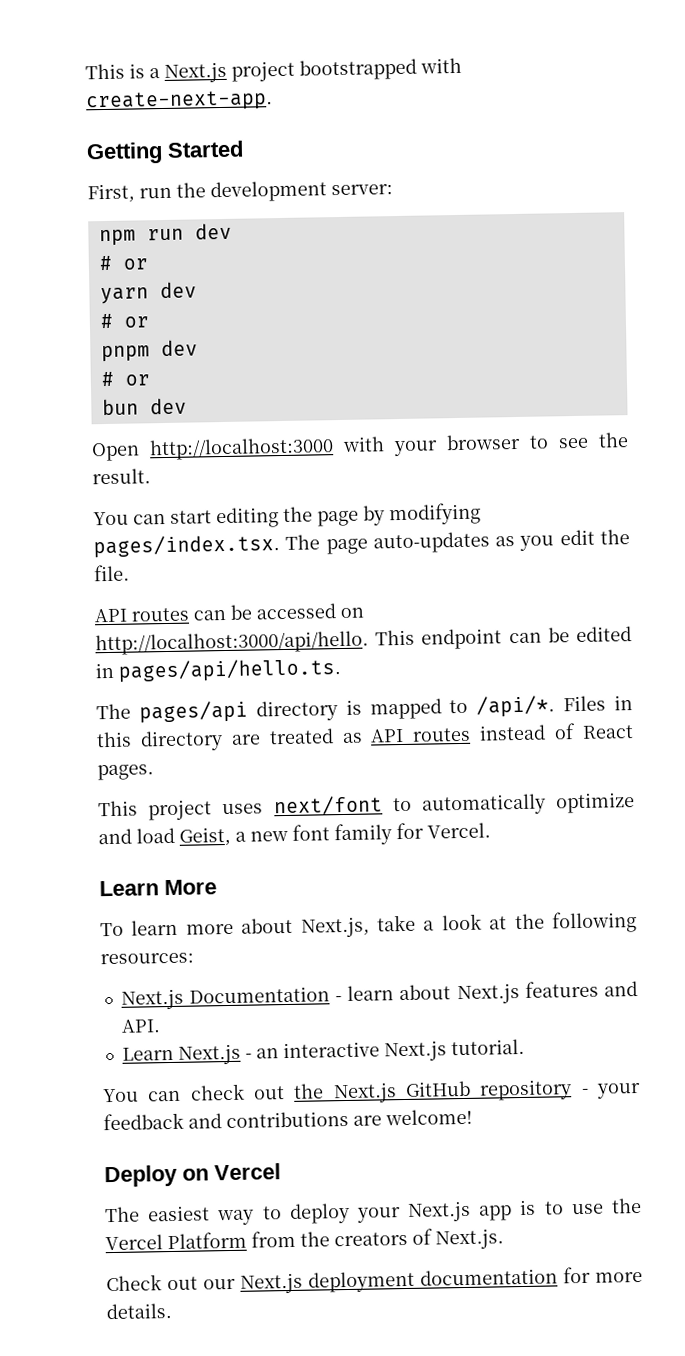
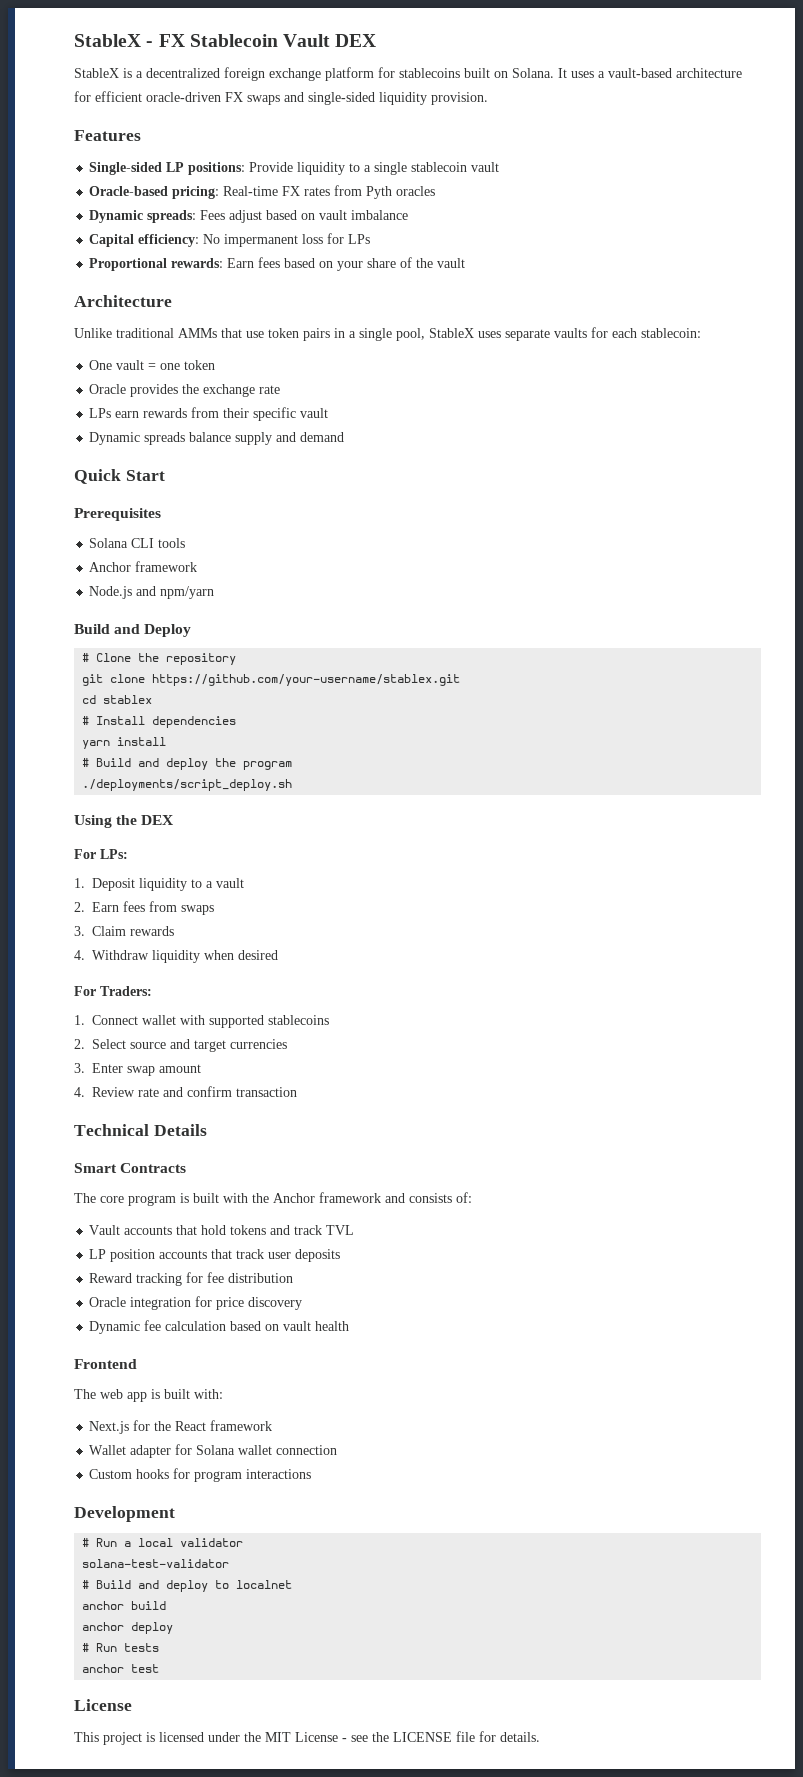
[85,57,462,83] [85,90,273,113] [86,140,244,165] [87,180,393,204] [98,222,232,247] [98,255,148,271] This is a Next.js project bootstrapped with create-next-app. // Getting Started // First, run the development server: // npm run dev // # or -> [74,34,377,47] [74,67,742,81] [74,91,488,105] [74,130,141,141] [89,162,500,175] [89,185,436,199] [89,210,409,223] [89,233,371,247] [89,257,466,271] [74,295,172,307] [74,327,701,341] [89,360,216,370] [89,384,281,397] [89,407,329,421] [89,432,345,445] [74,469,165,484] [74,508,161,521] [89,538,186,548] [89,561,198,572] [89,586,215,599] [74,624,192,637] [82,653,237,665] [82,674,461,686] [82,695,153,704] [82,716,237,728] StableX - FX Stablecoin Vault DEX // StableX is a decentralized foreign exchange platform for stablecoins built on Solana. It uses a vault-based architecture for efficient oracle-driven FX swaps and single-sided liquidity provision. // Features // Single-sided LP positions: Provide liquidity to a single stablecoin vault // Oracle-based pricing: Real-time FX rates from Pyth oracles // Dynamic spreads: Fees adjust based on vault imbalance // Capital efficiency: No impermanent loss for LPs // Proportional rewards: Earn fees based on your share of the vault // Architecture // Unlike traditional AMMs that use token pairs in a single pool, StableX uses separate vaults for each stablecoin: // One vault = one token // Oracle provides the exchange rate // LPs earn rewards from their specific vault // Dynamic spreads balance supply and demand // Quick Start // Prerequisites // Solana CLI tools // Anchor framework // Node.js and npm/yarn // Build and Deploy // # Clone the repository // git clone https://github.com/your-username/stablex.git // cd stablex // # Install dependencies
[159,281,197,299] [99,313,149,329] [100,339,198,363] [100,371,150,387] [101,397,187,416] [91,432,629,462] [92,468,151,485] [93,502,481,529] [93,529,630,559] [94,564,130,582] [94,603,364,623] [95,626,632,656] [95,658,342,683] [96,695,633,724] [96,723,635,752] [97,764,154,781] [98,792,635,821] [98,822,491,847] [99,879,217,897] [100,911,637,938] [100,952,194,965] [120,980,638,1010] [120,1019,161,1033] [121,1038,525,1065] [102,1079,641,1104] [103,1108,473,1131] [104,1163,281,1188] [105,1197,642,1226] [105,1228,504,1251] [106,1266,643,1294] dev // # or // pnpm dev // # or // bun dev // Open http://localhost:3000 with your browser to see the result. // You can start editing the page by modifying pages/index.tsx. The page auto-updates as you edit the file. // API routes can be accessed on http://localhost:3000/api/hello. This endpoint can be edited in pages/api/hello.ts. // The pages/api directory is mapped to /api/*. Files in this directory are treated as API routes instead of React pages. // This project uses next/font to automatically optimize and load Geist, a new font family for Vercel. // Learn More // To learn more about Next.js, take a look at the following resources: // Next.js Documentation - learn about Next.js features and API. // Learn Next.js - an interactive Next.js tutorial. // You can check out the Next.js GitHub repository - your feedback and contributions are welcome! // Deploy on Vercel // The easiest way to deploy your Next.js app is to use the Vercel Platform from the creators of Next.js. // Check out our Next.js deployment documentation for more -> [117,737,167,746] [82,758,293,770] [82,779,293,791] [74,815,175,828] [74,849,128,859] [74,878,244,891] [74,901,214,915] [74,926,174,936] [74,950,278,963] [74,986,152,996] [74,1015,329,1028] [74,1039,287,1052] [74,1063,201,1076] [74,1086,297,1097] [74,1124,207,1136] [74,1163,187,1173] [74,1192,472,1206] [89,1225,355,1235] [89,1249,341,1262] [89,1272,294,1286] [89,1296,303,1310] [89,1320,350,1334] [74,1359,137,1369] [74,1389,223,1402] [89,1420,273,1434] [89,1444,338,1458] [89,1468,312,1482] [74,1506,175,1522] [82,1538,244,1547] [82,1559,230,1568] [82,1580,293,1592] [82,1601,167,1610] [82,1622,174,1634] [82,1643,160,1652] [82,1664,160,1673] [74,1699,132,1711] [74,1731,496,1745] install // # Build and deploy the program // ./deployments/script_deploy.sh // Using the DEX // For LPs: // 1. Deposit liquidity to a vault // 2. Earn fees from swaps // 3. Claim rewards // 4. Withdraw liquidity when desired // For Traders: // 1. Connect wallet with supported stablecoins // 2. Select source and target currencies // 3. Enter swap amount // 4. Review rate and confirm transaction // Technical Details // Smart Contracts // The core program is built with the Anchor framework and consists of: // Vault accounts that hold tokens and track TVL // LP position accounts that track user deposits // Reward tracking for fee distribution // Oracle integration for price discovery // Dynamic fee calculation based on vault health // Frontend // The web app is built with: // Next.js for the React framework // Wallet adapter for Solana wallet connection // Custom hooks for program interactions // Development // # Run a local validator // solana-test-validator // # Build and deploy to localnet // anchor build // anchor deploy // # Run tests // anchor test // License // This project is licensed under the MIT License - see the LICENSE file for

